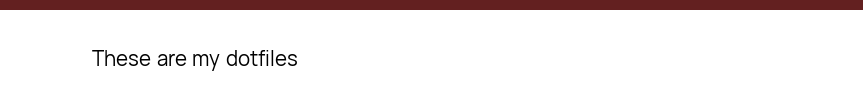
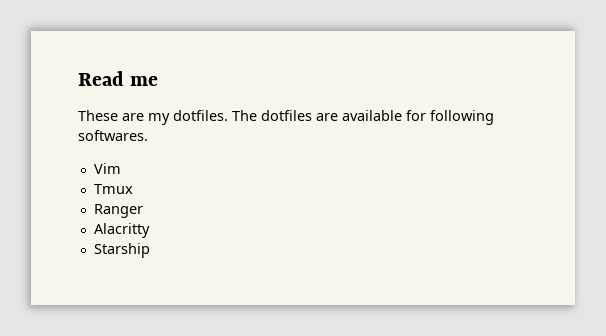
(92, 58) none -> [78,71,159,86] Read me //
[225,50,298,66] dotfiles -> [173,110,494,125] [78,130,148,141] [93,163,121,174] [93,184,133,194] [93,204,143,218] [93,223,150,238] [93,243,150,258] dotfiles. The dotfiles are available for following softwares. // Vim // Tmux // Ranger // Alacritty // Starship

